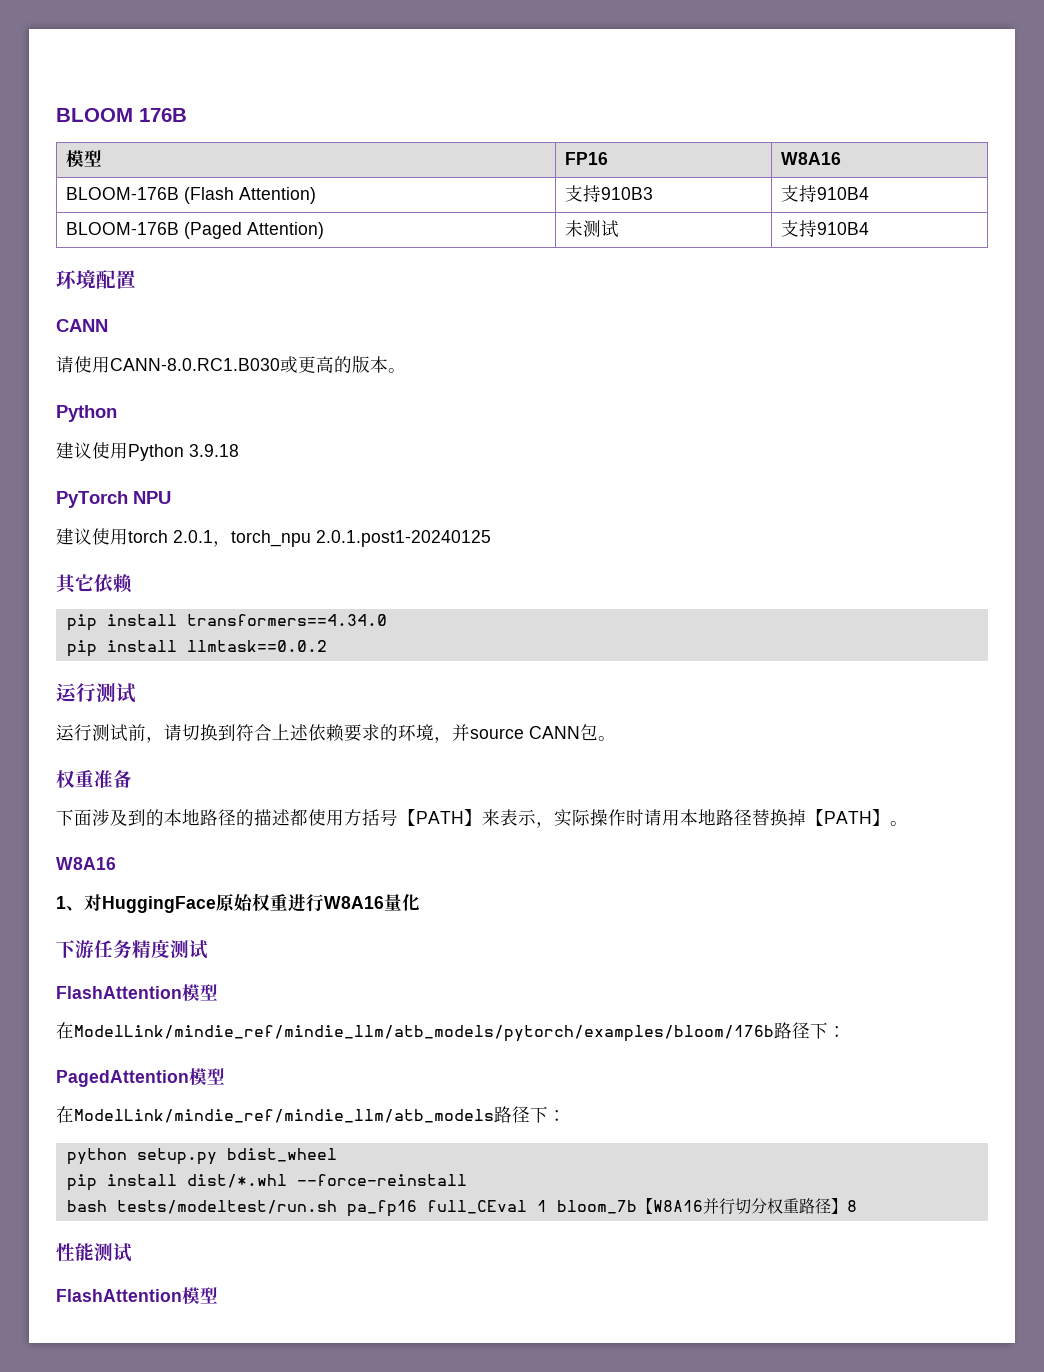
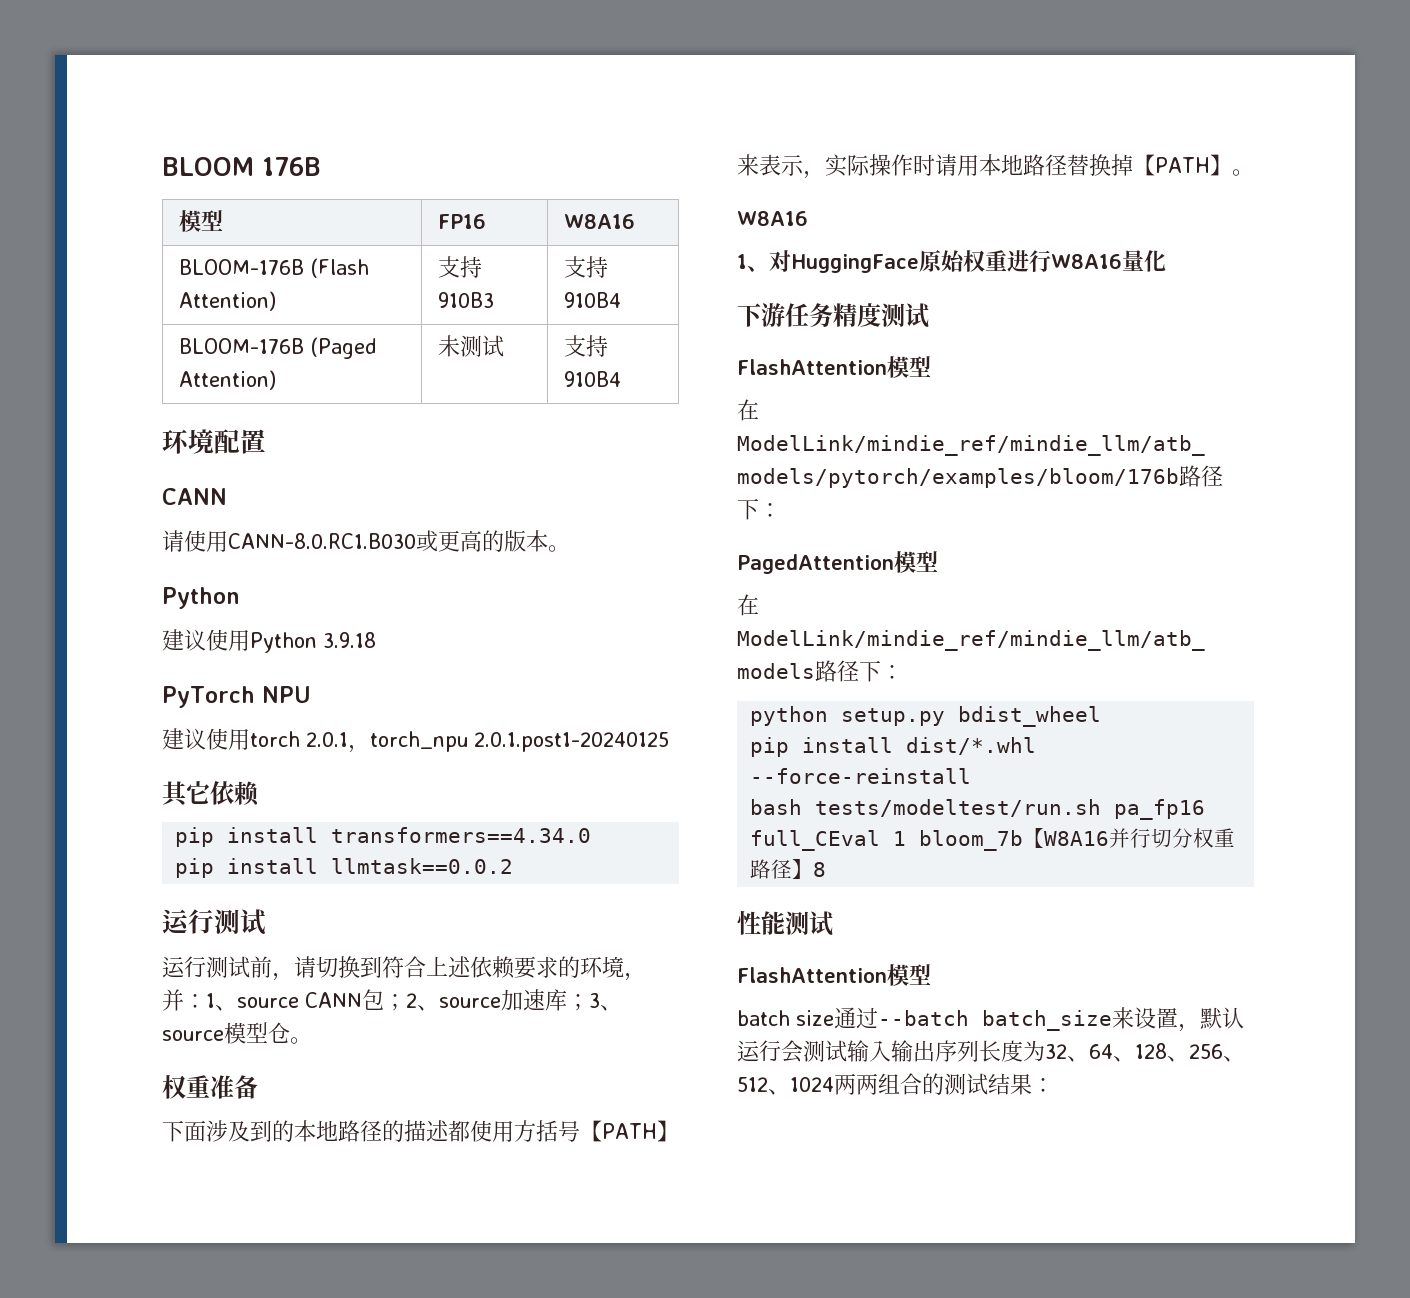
(470, 732) none -> [184,993,237,1011] ：1、
(598, 732) none -> [384,989,622,1011] [162,1022,290,1044] ；2、source加速库；3、source模型仓
(218, 1295) none -> [737,1007,1244,1032] [737,1040,1245,1063] [737,1073,1054,1095] // batch size通过--batch batch_size来设置，默认运行会测试输入输出序列长度为32、64、128、256、512、1024两两组合的测试结果：

